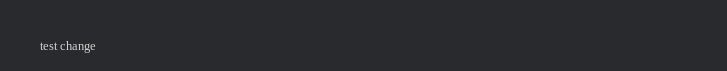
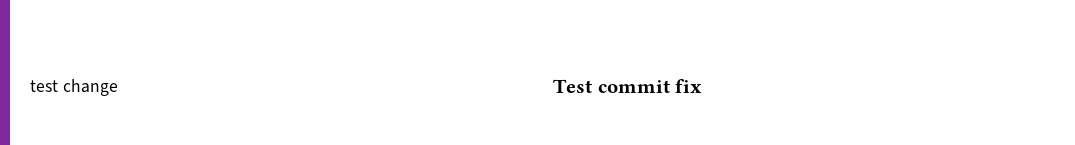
(97, 47) none -> [553,79,703,93] // Test commit fix

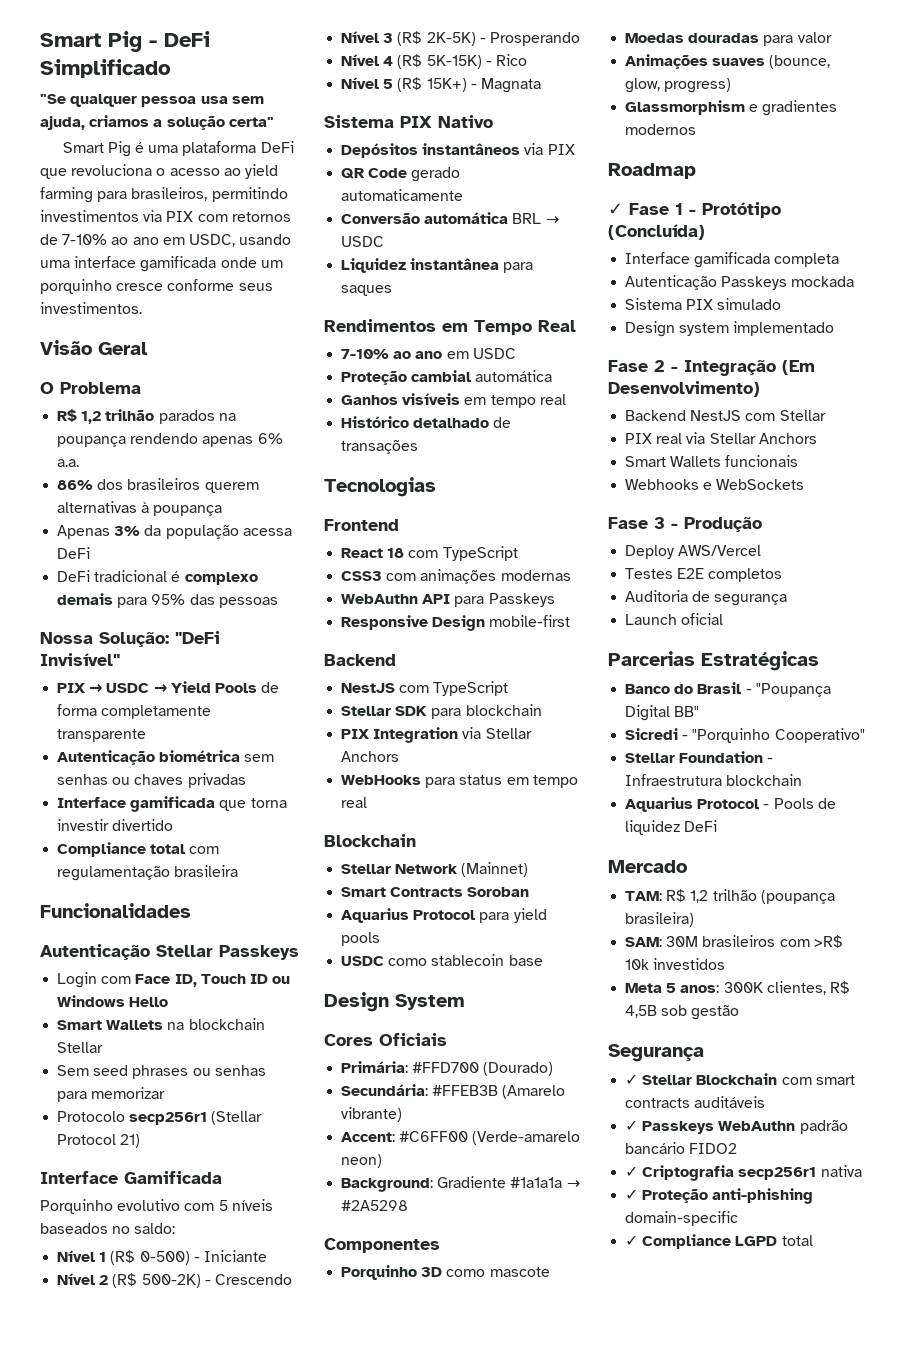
[30,79,118,96] [553,79,703,93] test change // Test commit fix -> [40,31,210,52] [40,59,171,78] [40,94,264,107] [40,115,274,130] [62,141,294,157] [40,164,278,179] [40,187,288,203] [40,210,291,222] [40,234,292,247] [40,256,283,272] [40,279,273,294] [40,302,142,314] [40,340,148,355] [40,382,141,394] [57,409,236,424] [57,433,283,447] [57,459,80,467] [57,478,259,493] [57,501,223,516] [57,525,292,539] [57,547,91,559] [57,570,258,585] [57,593,278,608] [40,631,220,647] [40,653,120,666] [57,681,280,693] [57,704,212,719] [57,729,147,742] [57,750,275,765] [57,773,246,788] [57,796,287,812] [57,819,174,831] [57,842,220,857] [57,865,239,881] [40,903,191,918] [40,944,299,960] [57,972,291,988] [57,995,169,1007] [57,1018,265,1030] [57,1042,104,1053] [57,1065,266,1079] [57,1087,166,1102] [57,1111,263,1125] [57,1134,141,1148] [40,1171,222,1184] [40,1199,273,1214] [40,1223,176,1234] [57,1250,267,1265] [57,1273,292,1288] [341,31,580,46] [341,54,527,69] [341,77,541,93] [324,115,493,128] [341,143,575,158] [341,167,461,182] [341,189,464,201] [341,212,559,224] [341,236,385,247] [341,258,534,273] [341,285,393,296] [324,319,576,335] [341,348,516,359] [341,370,553,385] [341,393,566,408] [341,416,512,428] [341,440,419,454] [324,477,436,497] [324,519,399,531] [341,546,518,561] [341,569,571,584] [341,593,555,607] [341,615,571,631] [324,654,396,666] [341,681,509,696] [341,704,542,719] [341,727,532,743] [341,751,400,762] [341,775,578,788] [341,797,368,808] [324,834,416,847] [341,862,529,877] [341,887,530,897] [341,908,547,923] [341,932,381,946] [341,954,543,966] [324,992,465,1012] [324,1033,447,1046] [341,1061,554,1076] [341,1084,566,1099] [341,1107,403,1122] [341,1131,581,1145] [341,1154,383,1168] [341,1176,580,1192] [341,1200,409,1211] [324,1238,440,1253] [341,1265,550,1280] [625,32,832,46] [625,54,831,69] [625,78,732,93] [625,100,838,116] [625,124,697,135] [608,163,696,179] [608,202,781,218] [608,224,705,240] [625,252,840,268] [625,275,855,290] [625,298,782,310] [625,321,835,337] [608,360,815,376] [608,381,760,397] [625,410,826,421] [625,432,817,444] [625,455,799,467] [625,479,805,490] [608,517,762,532] [625,545,762,559] [625,568,783,582] [625,590,788,606] [625,613,724,625] [608,651,819,671] [625,682,831,697] [625,705,700,721] [625,728,865,743] [625,751,774,763] [625,774,803,786] [625,797,836,812] [625,820,718,835] [608,860,687,873] [625,889,835,904] [625,912,695,927] [625,935,843,948] [625,958,726,970] [625,981,850,995] [625,1005,740,1020] [608,1044,704,1062] [625,1073,855,1085] [625,1096,766,1108] [625,1120,848,1134] [625,1142,738,1154] [625,1165,862,1181] [625,1188,814,1204] [625,1211,739,1226] [625,1234,813,1249] Smart Pig - DeFi Simplificado // "Se qualquer pessoa usa sem ajuda, criamos a solução certa" // Smart Pig é uma plataforma DeFi que revoluciona o acesso ao yield farming para brasileiros, permitindo investimentos via PIX com retornos de 7-10% ao ano em USDC, usando uma interface gamificada onde um porquinho cresce conforme seus investimentos. // Visão Geral // O Problema // R$ 1,2 trilhão parados na poupança rendendo apenas 6% a.a. // 86% dos brasileiros querem alternativas à poupança // Apenas 3% da população acessa DeFi // DeFi tradicional é complexo demais para 95% das pessoas // Nossa Solução: "DeFi Invisível" // PIX → USDC → Yield Pools de forma completamente transparente // Autenticação biométrica sem senhas ou chaves privadas // Interface gamificada que torna investir divertido // Compliance total com regulamentação brasileira // Funcionalidades // Autenticação Stellar Passkeys // Login com Face ID, Touch ID ou Windows Hello // Smart Wallets na blockchain Stellar // Sem seed phrases ou senhas para memorizar // Protocolo secp256r1 (Stellar Protocol 21) // Interface Gamificada // Porquinho evolutivo com 5 níveis baseados no saldo: // Nível 1 (R$ 0-500) - Iniciante // Nível 2 (R$ 500-2K) - Crescendo // Nível 3 (R$ 2K-5K) - Prosperando // Nível 4 (R$ 5K-15K) - Rico // Nível 5 (R$ 15K+) - Magnata // Sistema PIX Nativo // Depósitos instantâneos via PIX // QR Code gerado automaticamente // Conversão automática BRL → USDC // Liquidez instantânea para saques // Rendimentos em Tempo Real // 7-10% ao ano em USDC // Proteção cambial automática // Ganhos visíveis em tempo real // Histórico detalhado de transações // Tecnologias // Frontend // React 18 com TypeScript // CSS3 com animações modernas // WebAuthn API para Passkeys // Responsive Design mobile-first // Backend // NestJS com TypeScript // Stellar SDK para blockchain // PIX Integration via Stellar Anchors // WebHooks para status em tempo real // Blockchain // Stellar Network (Mainnet) // Smart Contracts Soroban // Aquarius Protocol para yield pools // USDC como stablecoin base // Design System // Cores Oficiais // Primária: #FFD700 (Dourado) // Secundária: #FFEB3B (Amarelo vibrante) // Accent: #C6FF00 (Verde-amarelo neon) // Background: Gradiente #1a1a1a → #2A5298 // Componentes // Porquinho 3D como mascote // Moedas douradas para valor // Animações suaves (bounce, glow, progress) // Glassmorphism e gradientes modernos // Roadmap // ✓ Fase 1 - Protótipo (Concluída) // Interface gamificada completa // Autenticação Passkeys mockada // Sistema PIX simulado // Design system implementado // Fase 2 - Integração (Em Desenvolvimento) // Backend NestJS com Stellar // PIX real via Stellar Anchors // Smart Wallets funcionais // Webhooks e WebSockets // Fase 3 - Produção // Deploy AWS/Vercel // Testes E2E completos // Auditoria de segurança // Launch oficial // Parcerias Estratégicas // Banco do Brasil - "Poupança Digital BB" // Sicredi - "Porquinho Cooperativo" // Stellar Foundation - Infraestrutura blockchain // Aquarius Protocol - Pools de liquidez DeFi // Mercado // TAM: R$ 1,2 trilhão (poupança brasileira) // SAM: 30M brasileiros com >R$ 10k investidos // Meta 5 anos: 300K clientes, R$ 4,5B sob gestão // Segurança // ✓ Stellar Blockchain com smart contracts auditáveis // ✓ Passkeys WebAuthn padrão bancário FIDO2 // ✓ Criptografia secp256r1 nativa // ✓ Proteção anti-phishing domain-specific // ✓ Compliance LGPD total

